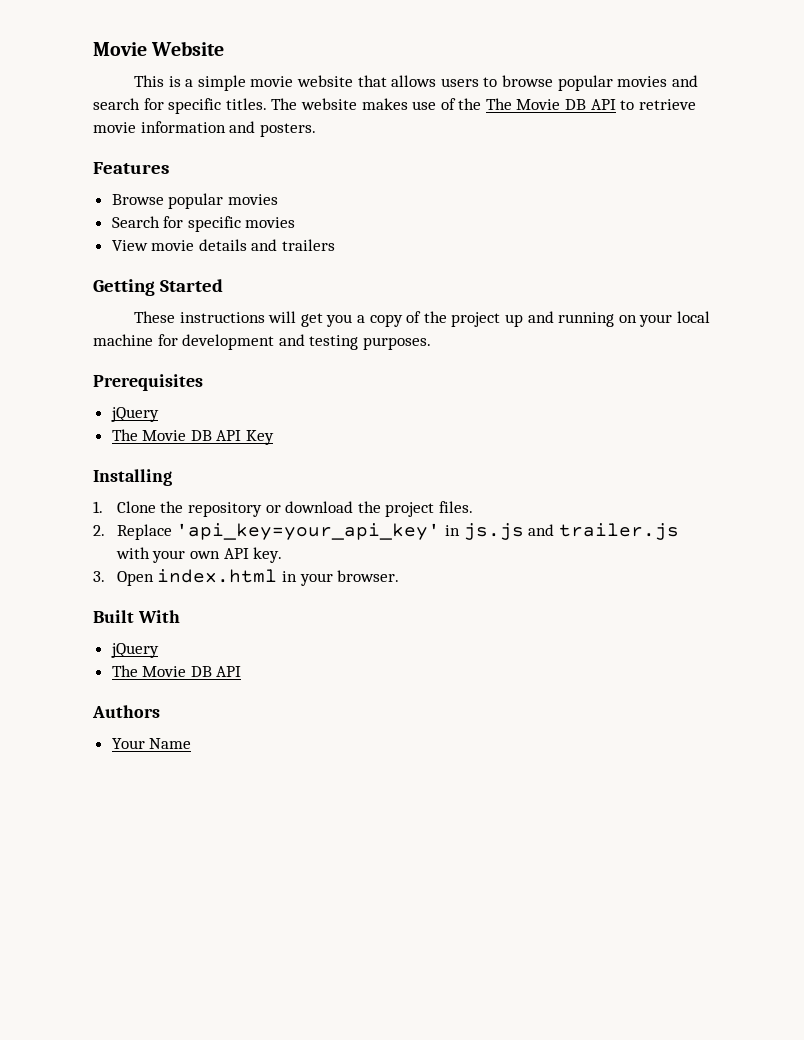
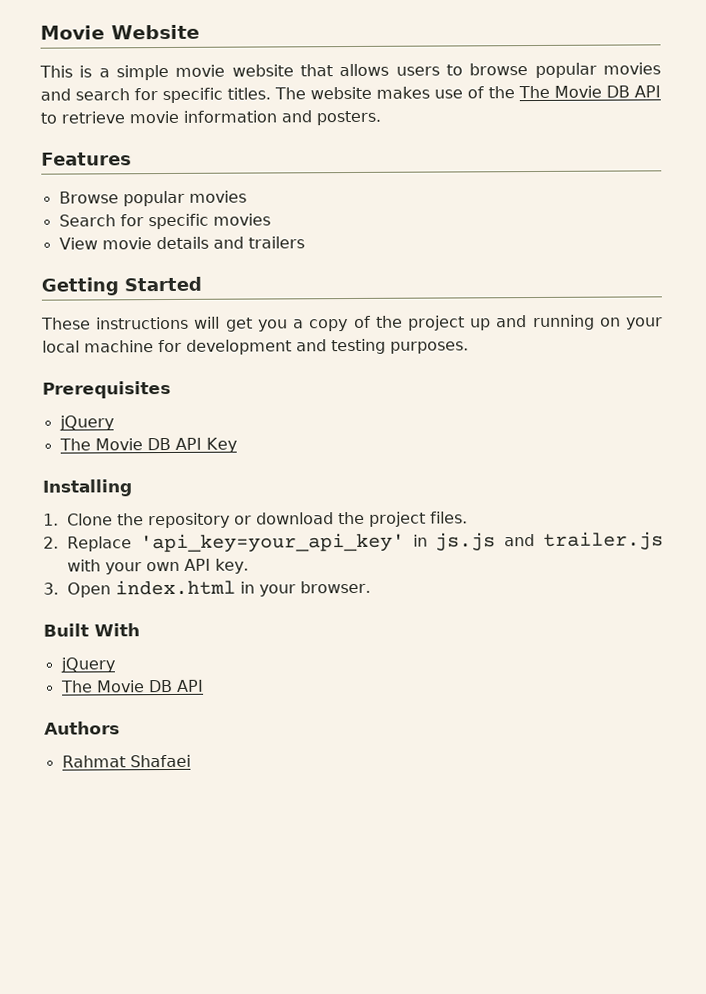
[111,738,192,749] Your Name -> [61,754,191,768] Rahmat Shafaei

